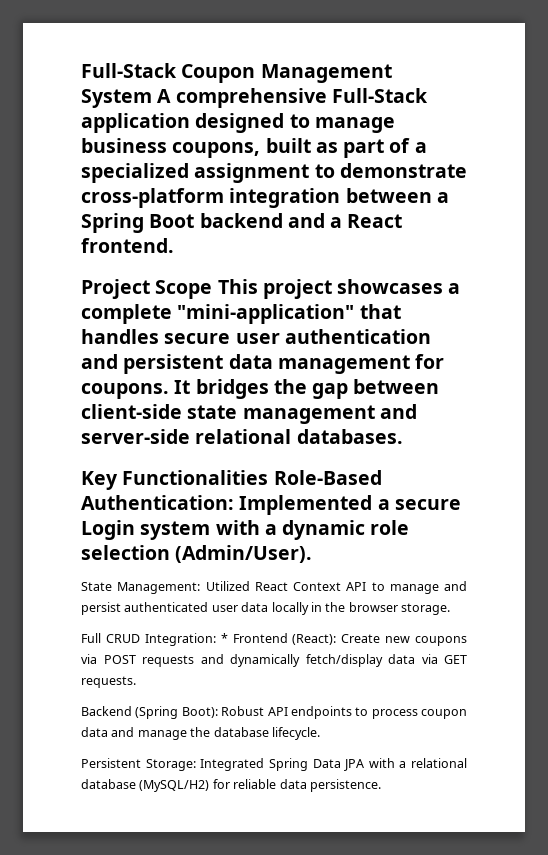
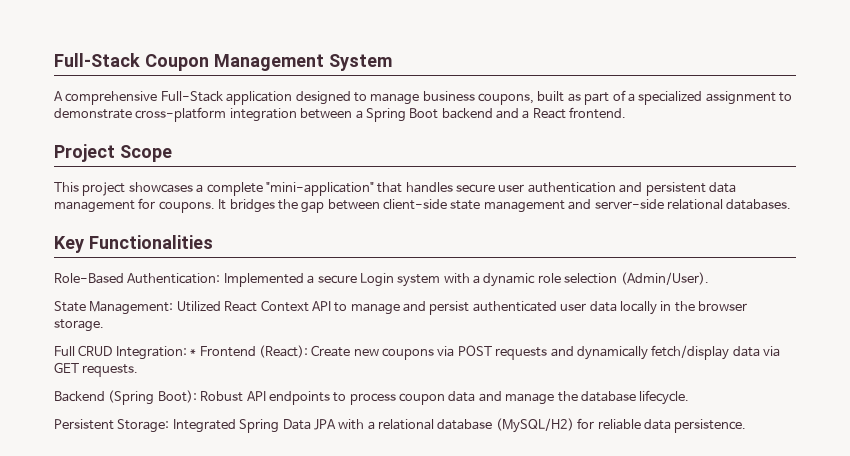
(152, 98) none -> (392, 62) //
(213, 289) none -> (172, 153) //
(269, 477) none -> (213, 242) //

